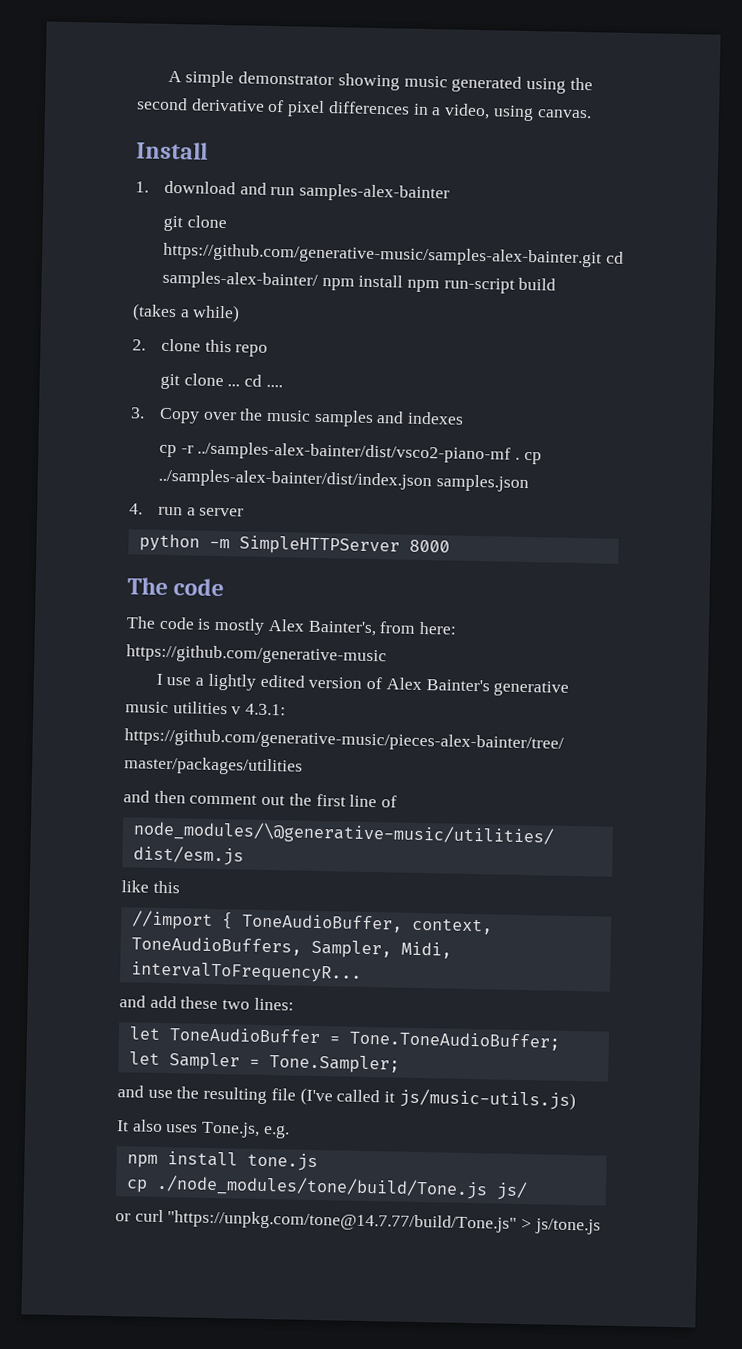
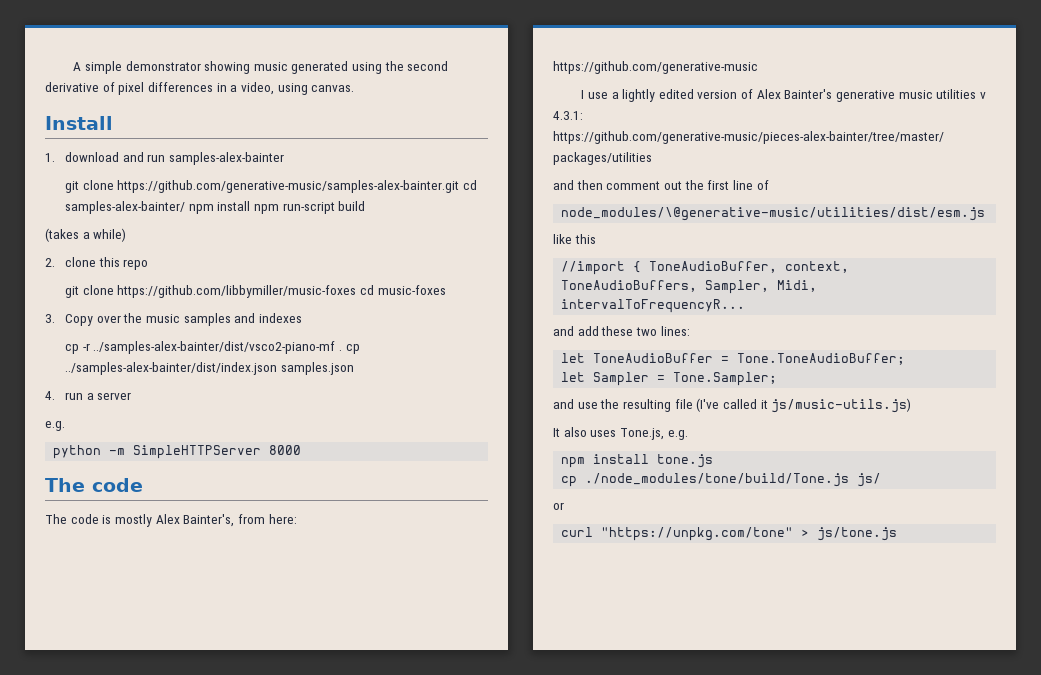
[227,374,283,388] ... cd .... -> [117,285,446,298] https://github.com/libbymiller/music-foxes cd music-foxes
(245, 512) none -> [45,421,65,431] // e.g.
[134,1209,518,1233] curl "https://unpkg.com/tone@14.7.77/build/Tone.js" -> [561,527,794,541] // curl "https://unpkg.com/tone"

